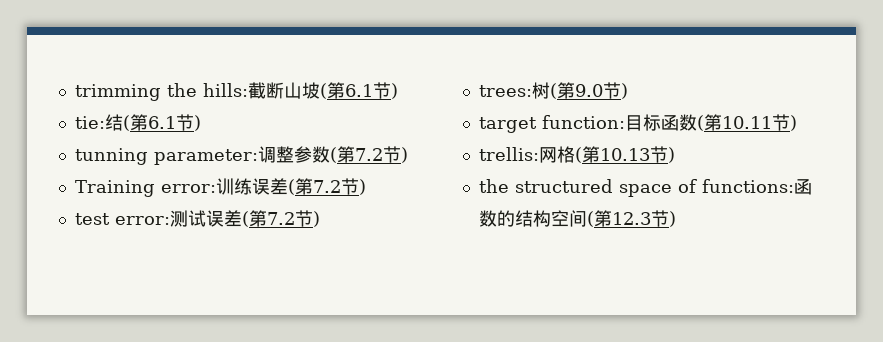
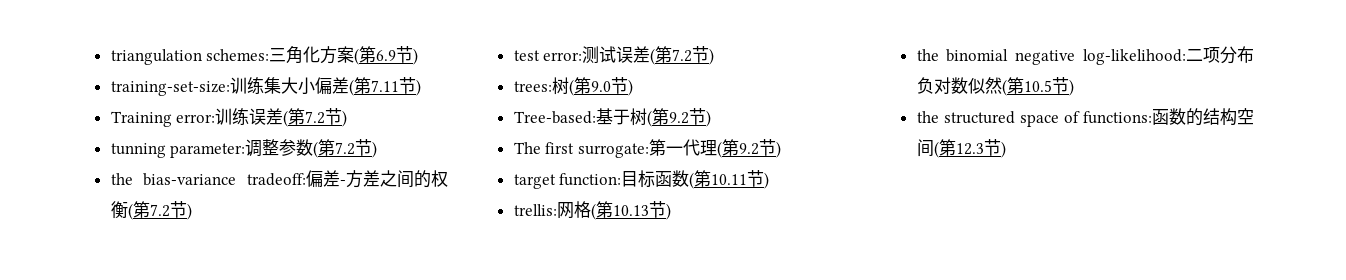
[74,82,398,101] [74,114,176,131] trimming the hills:截断山坡(第6.1节) // tie:结(第6.1 -> [110,46,419,65] [110,77,421,96] [110,108,326,127] triangulation schemes:三角化方案(第6.9节) // training-set-size:训练集大小偏差(第7.11节) // Training error:训练误差(第7.2
[74,178,288,197] Training error:训练误差 -> [110,170,448,188] [110,201,128,219] the bias-variance tradeoff:偏差-方差之间的权衡
(628, 91) none -> [513,108,711,127] [513,139,781,158] // Tree-based:基于树(第9.2节) // The first surrogate:第一代理(第9.2节)
(675, 155) none -> [916,46,1254,65] [916,77,1074,96] // the binomial negative log-likelihood:二项分布负对数似然(第10.5节)

